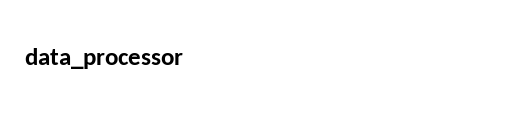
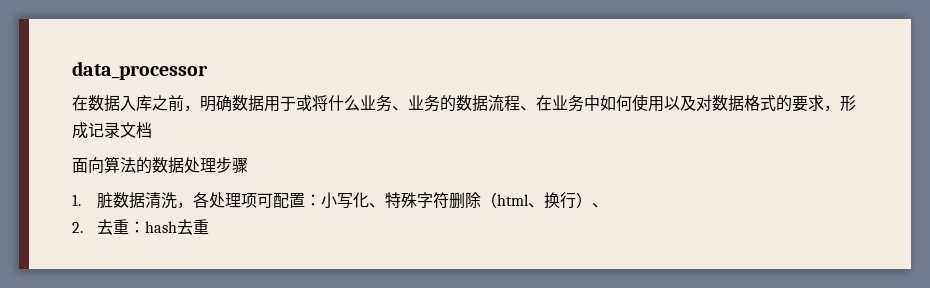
(183, 58) none -> [72,95,856,112] [72,122,152,139] [72,156,248,174] [72,192,608,209] [72,219,209,235] // 在数据入库之前，明确数据用于或将什么业务、业务的数据流程、在业务中如何使用以及对数据格式的要求，形成记录文档 // 面向算法的数据处理步骤 // 1.脏数据清洗，各处理项可配置：小写化、特殊字符删除（html、换行）、 // 2.去重：hash去重

